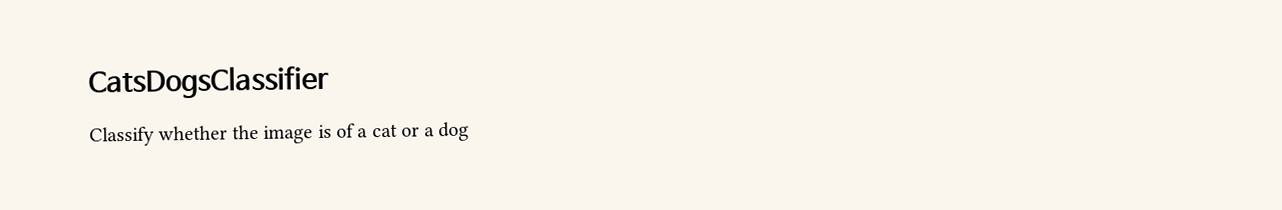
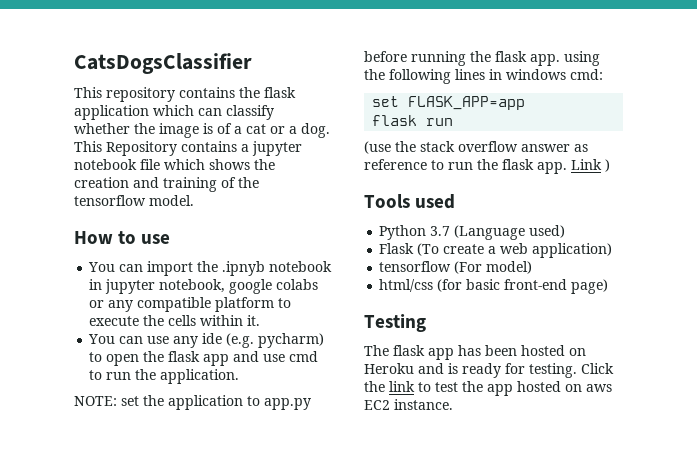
[89,126,155,147] Classify -> [74,87,296,102] [74,105,274,120] This repository contains the flask application which can classify
[437,121,469,142] dog -> [301,123,330,138] [74,141,302,156] [74,159,275,170] [74,177,259,192] [74,195,194,206] [74,231,171,244] [88,261,333,276] [89,279,319,294] [89,297,292,312] [89,315,261,326] [88,333,325,348] [89,351,319,366] [89,369,240,384] [74,395,311,410] [364,51,600,66] [364,69,603,84] [372,96,526,110] [372,115,454,126] [364,141,588,154] [364,159,610,174] [364,194,456,209] [379,225,566,240] [379,243,613,258] [379,261,533,274] [379,279,609,294] [364,314,426,332] [364,345,586,360] [364,363,614,378] [364,381,612,396] [364,399,453,410] dog. This Repository contains a jupyter notebook file which shows the creation and training of the tensorflow model. // How to use // You can import the .ipnyb notebook in jupyter notebook, google colabs or any compatible platform to execute the cells within it. // You can use any ide (e.g. pycharm) to open the flask app and use cmd to run the application. // NOTE: set the application to app.py before running the flask app. using the following lines in windows cmd: // set FLASK_APP=app // flask run // (use the stack overflow answer as reference to run the flask app. Link ) // Tools used // Python 3.7 (Language used) // Flask (To create a web application) // tensorflow (For model) // html/css (for basic front-end page) // Testing // The flask app has been hosted on Heroku and is ready for testing. Click the link to test the app hosted on aws EC2 instance.

